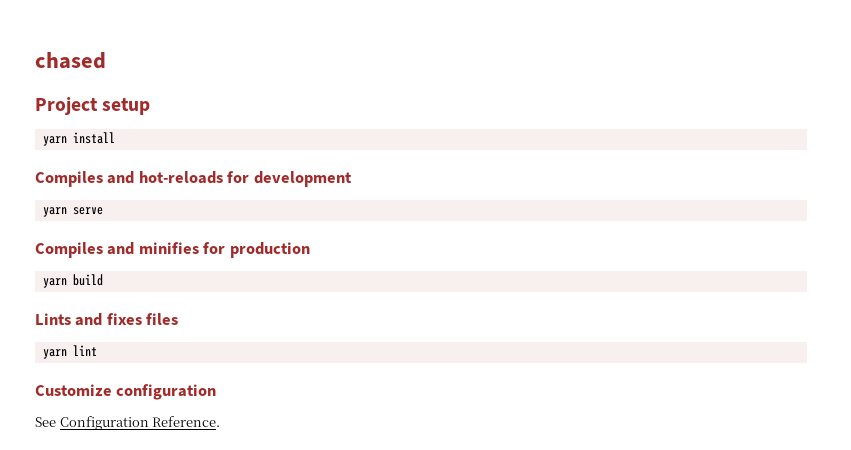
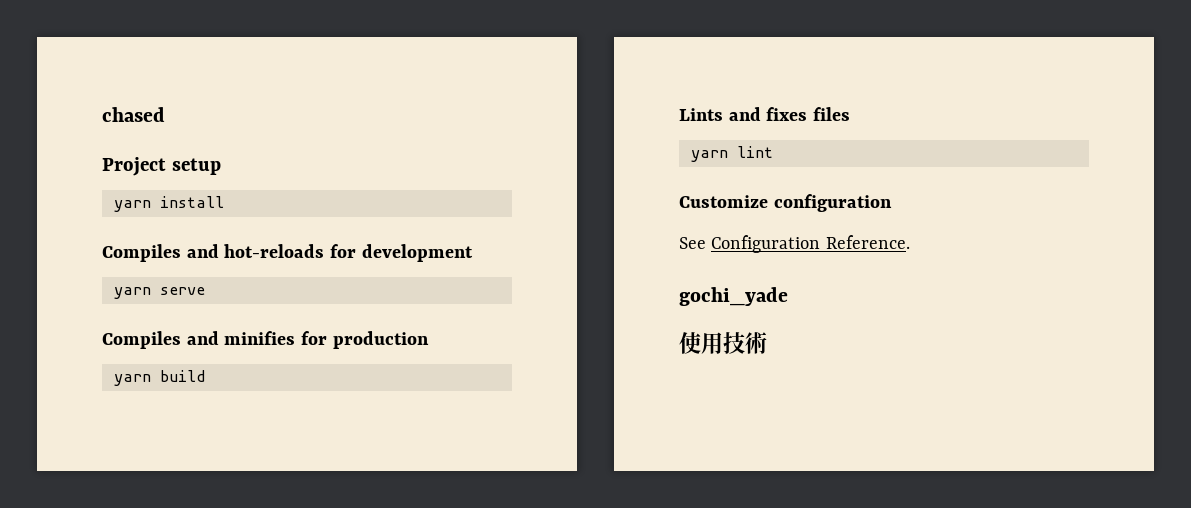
(221, 421) none -> [679,287,788,306] [679,332,767,354] // gochi_yade // 使用技術

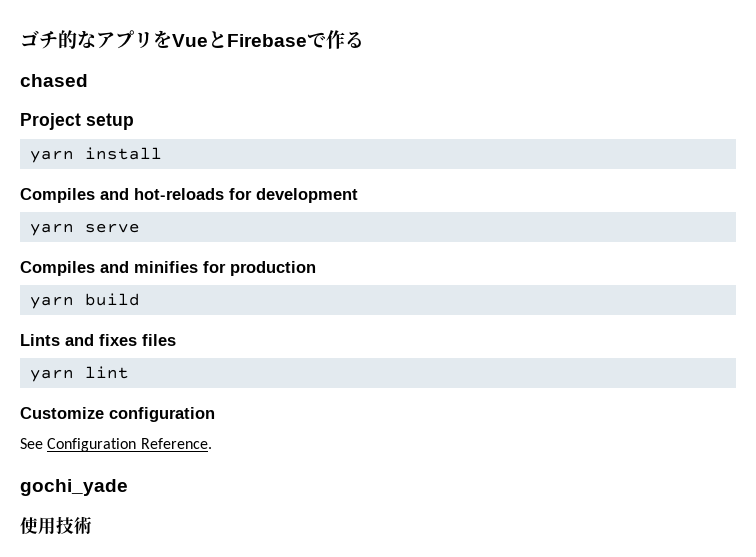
(102, 114) none -> [20,30,364,49] ゴチ的なアプリをVueとFirebaseで作る //

